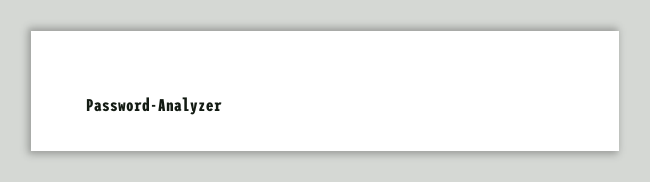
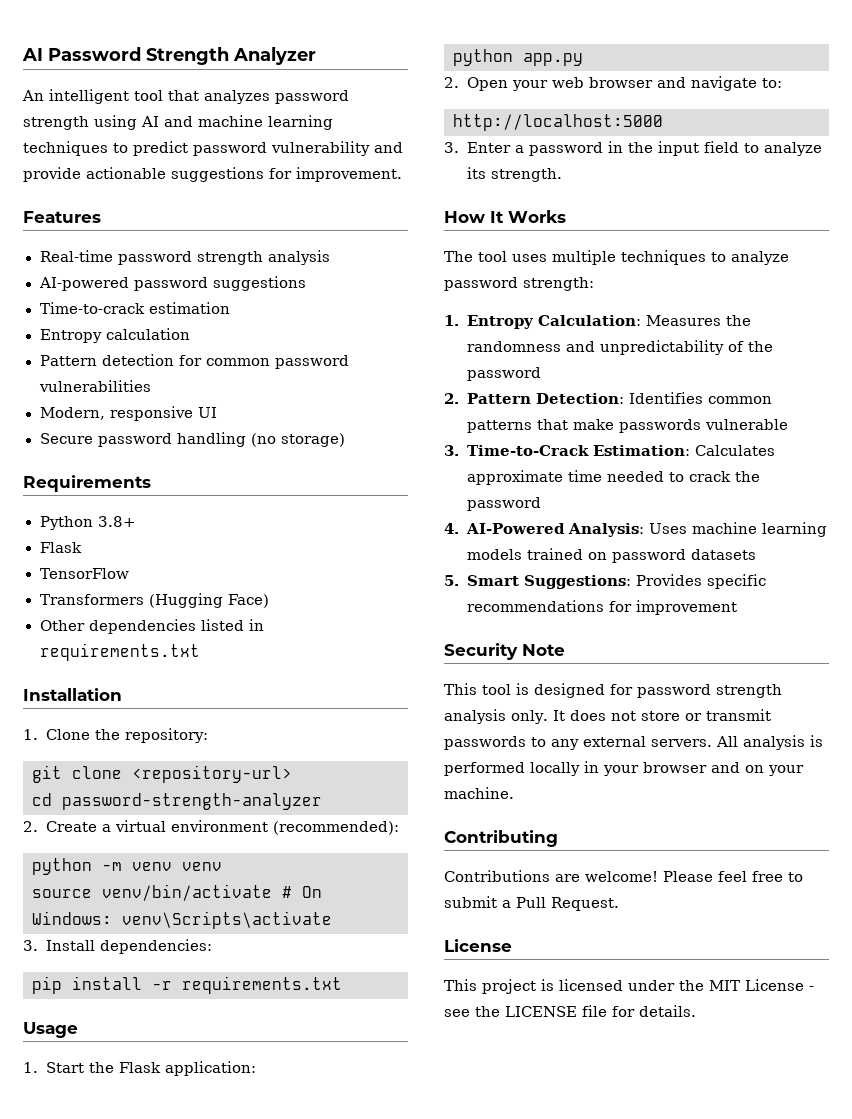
[86,97,222,115] Password-Analyzer -> [22,47,316,65] [22,89,349,104] [23,115,333,130] [23,141,403,156] [23,167,402,182] [23,211,101,223] [39,250,330,265] [38,276,306,291] [39,302,230,314] [39,328,190,343] [39,354,349,369] [38,380,151,392] [39,406,217,421] [39,432,345,447] [23,475,151,492] [39,516,136,530] [39,542,82,553] [39,568,130,579] [39,593,270,608] [39,619,264,634] [39,643,200,661] [23,688,122,701] [23,728,208,743] [32,765,292,783] [32,793,322,810] [23,820,399,835] [32,858,222,875] [32,884,322,901] [32,911,332,929] [23,939,212,954] [32,976,342,994] [23,1022,78,1038] [23,1061,256,1076] [453,49,583,66] [444,76,782,91] [453,114,663,131] [444,141,822,156] [466,167,562,182] [444,210,566,223] [444,250,789,265] [444,277,594,291] [444,315,751,329] [466,340,773,355] [466,367,541,381] [444,392,772,404] [466,419,788,433] [444,445,775,456] [466,470,760,485] [466,497,541,511] [444,522,827,537] [466,548,756,563] [444,574,766,589] [466,600,737,615] [444,643,565,660] [444,683,782,698] [444,709,771,724] [444,735,823,750] [444,761,804,776] [444,787,514,799] [444,830,558,847] [444,870,803,882] [444,896,619,911] [444,939,512,952] [444,979,814,994] [444,1005,696,1017] AI Password Strength Analyzer // An intelligent tool that analyzes password strength using AI and machine learning techniques to predict password vulnerability and provide actionable suggestions for improvement. // Features // Real-time password strength analysis // AI-powered password suggestions // Time-to-crack estimation // Entropy calculation // Pattern detection for common password vulnerabilities // Modern, responsive UI // Secure password handling (no storage) // Requirements // Python 3.8+ // Flask // TensorFlow // Transformers (Hugging Face) // Other dependencies listed in requirements.txt // Installation // 1. Clone the repository: // git clone <repository-url> // cd password-strength-analyzer // 2. Create a virtual environment (recommended): // python -m venv venv // source venv/bin/activate # On Windows: venv\Scripts\activate // 3. Install dependencies: // pip install -r requirements.txt // Usage // 1. Start the Flask application: // python app.py // 2. Open your web browser and navigate to: // http://localhost:5000 // 3. Enter a password in the input field to analyze its strength. // How It Works // The tool uses multiple techniques to analyze password strength: // 1. Entropy Calculation: Measures the randomness and unpredictability of the password // 2. Pattern Detection: Identifies common patterns that make passwords vulnerable // 3. Time-to-Crack Estimation: Calculates approximate time needed to crack the password // 4. AI-Powered Analysis: Uses machine learning models trained on password datasets // 5. Smart Suggestions: Provides specific recommendations for improvement // Security Note // This tool is designed for password strength analysis only. It does not store or transmit passwords to any external servers. All analysis is performed locally in your browser and on your machine. // Contributing // Contributions are welcome! Please feel free to submit a Pull Request. // License // This project is licensed under the MIT License - see the LICENSE file for details.

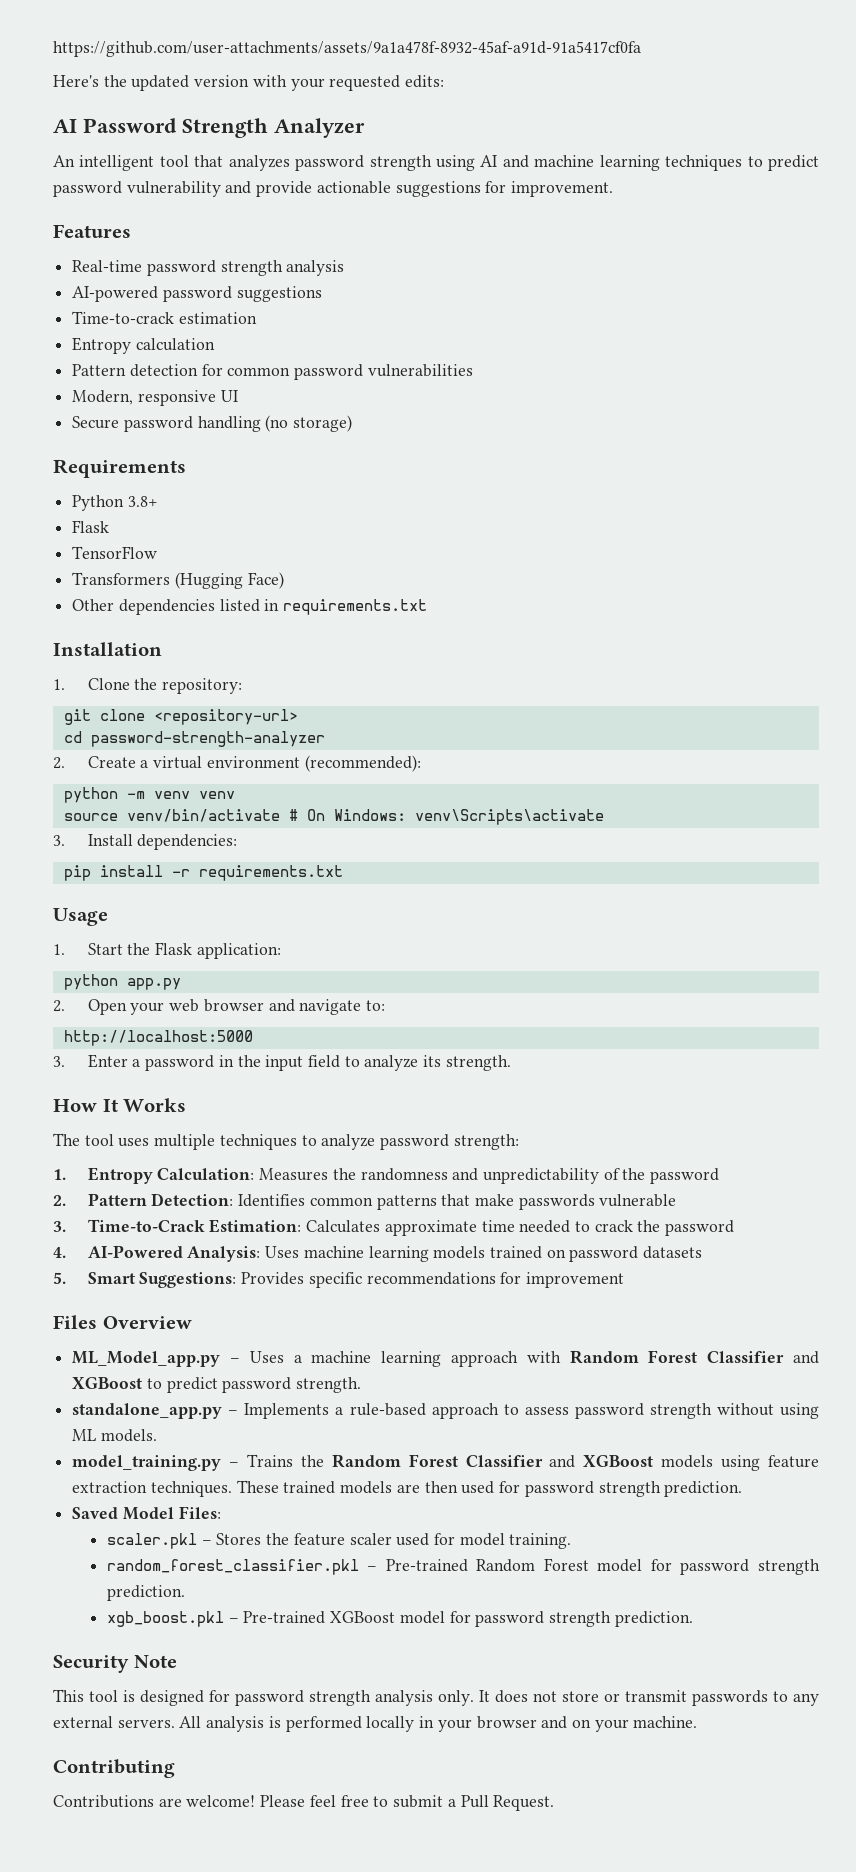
(22, 54) none -> [53,41,641,57] [53,75,445,91] https://github.com/user-attachments/assets/9a1a478f-8932-45af-a91d-91a5417cf0fa // Here's the updated version with your requested edits: //
(737, 607) none -> [53,1315,192,1329] [72,1350,819,1367] [72,1377,362,1393] [72,1403,820,1419] [72,1429,157,1442] [72,1454,819,1471] [72,1480,743,1497] [72,1506,221,1520] [106,1533,572,1549] [106,1558,820,1575] [106,1585,185,1601] [106,1611,693,1627] // Files Overview // ML_Model_app.py – Uses a machine learning approach with Random Forest Classifier and XGBoost to predict password strength. // standalone_app.py – Implements a rule-based approach to assess password strength without using ML models. // model_training.py – Trains the Random Forest Classifier and XGBoost models using feature extraction techniques. These trained models are then used for password strength prediction. // Saved Model Files: // scaler.pkl – Stores the feature scaler used for model training. // random_forest_classifier.pkl – Pre-trained Random Forest model for password strength prediction. // xgb_boost.pkl – Pre-trained XGBoost model for password strength prediction.
[444,939,512,952] [444,979,814,994] [444,1005,696,1017] // License // This project is licensed under the MIT License - see the LICENSE file for details. -> (555, 1803) none

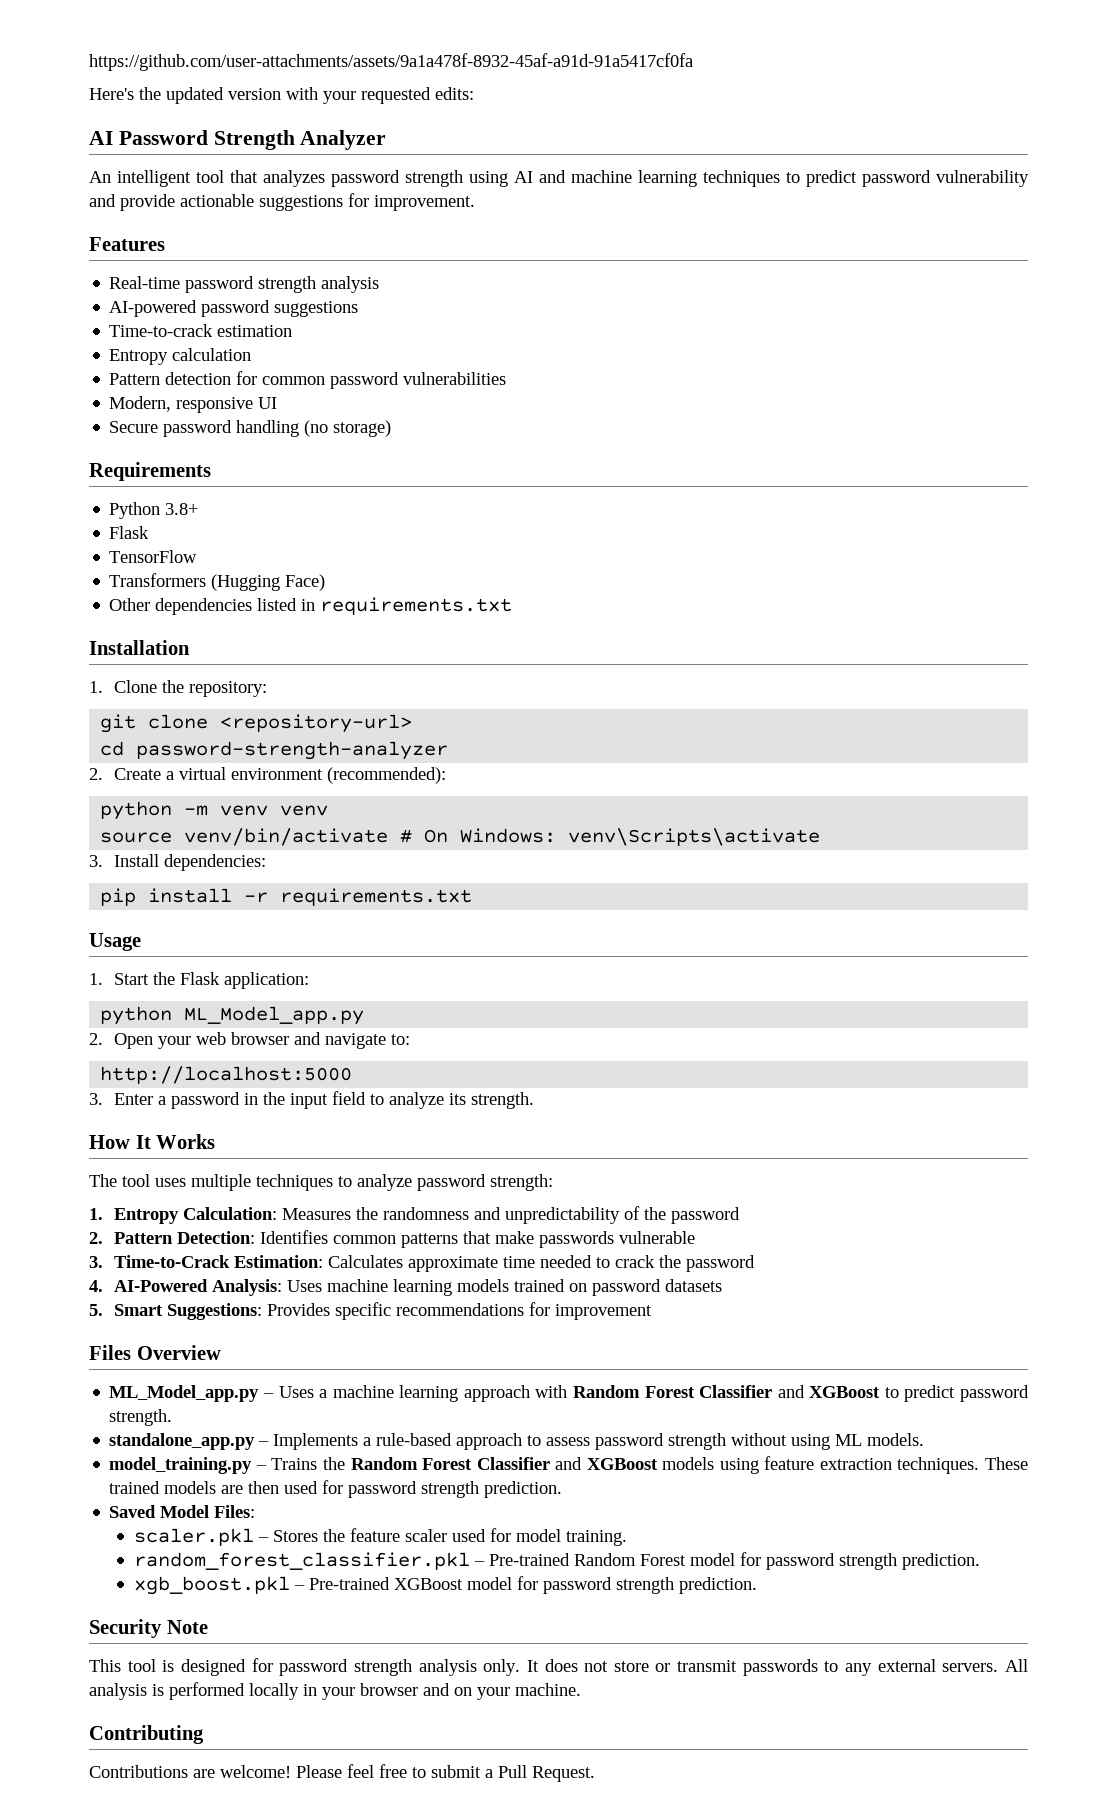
[126,978,181,990] app.py -> [184,1006,365,1025] ML_Model_app.py

